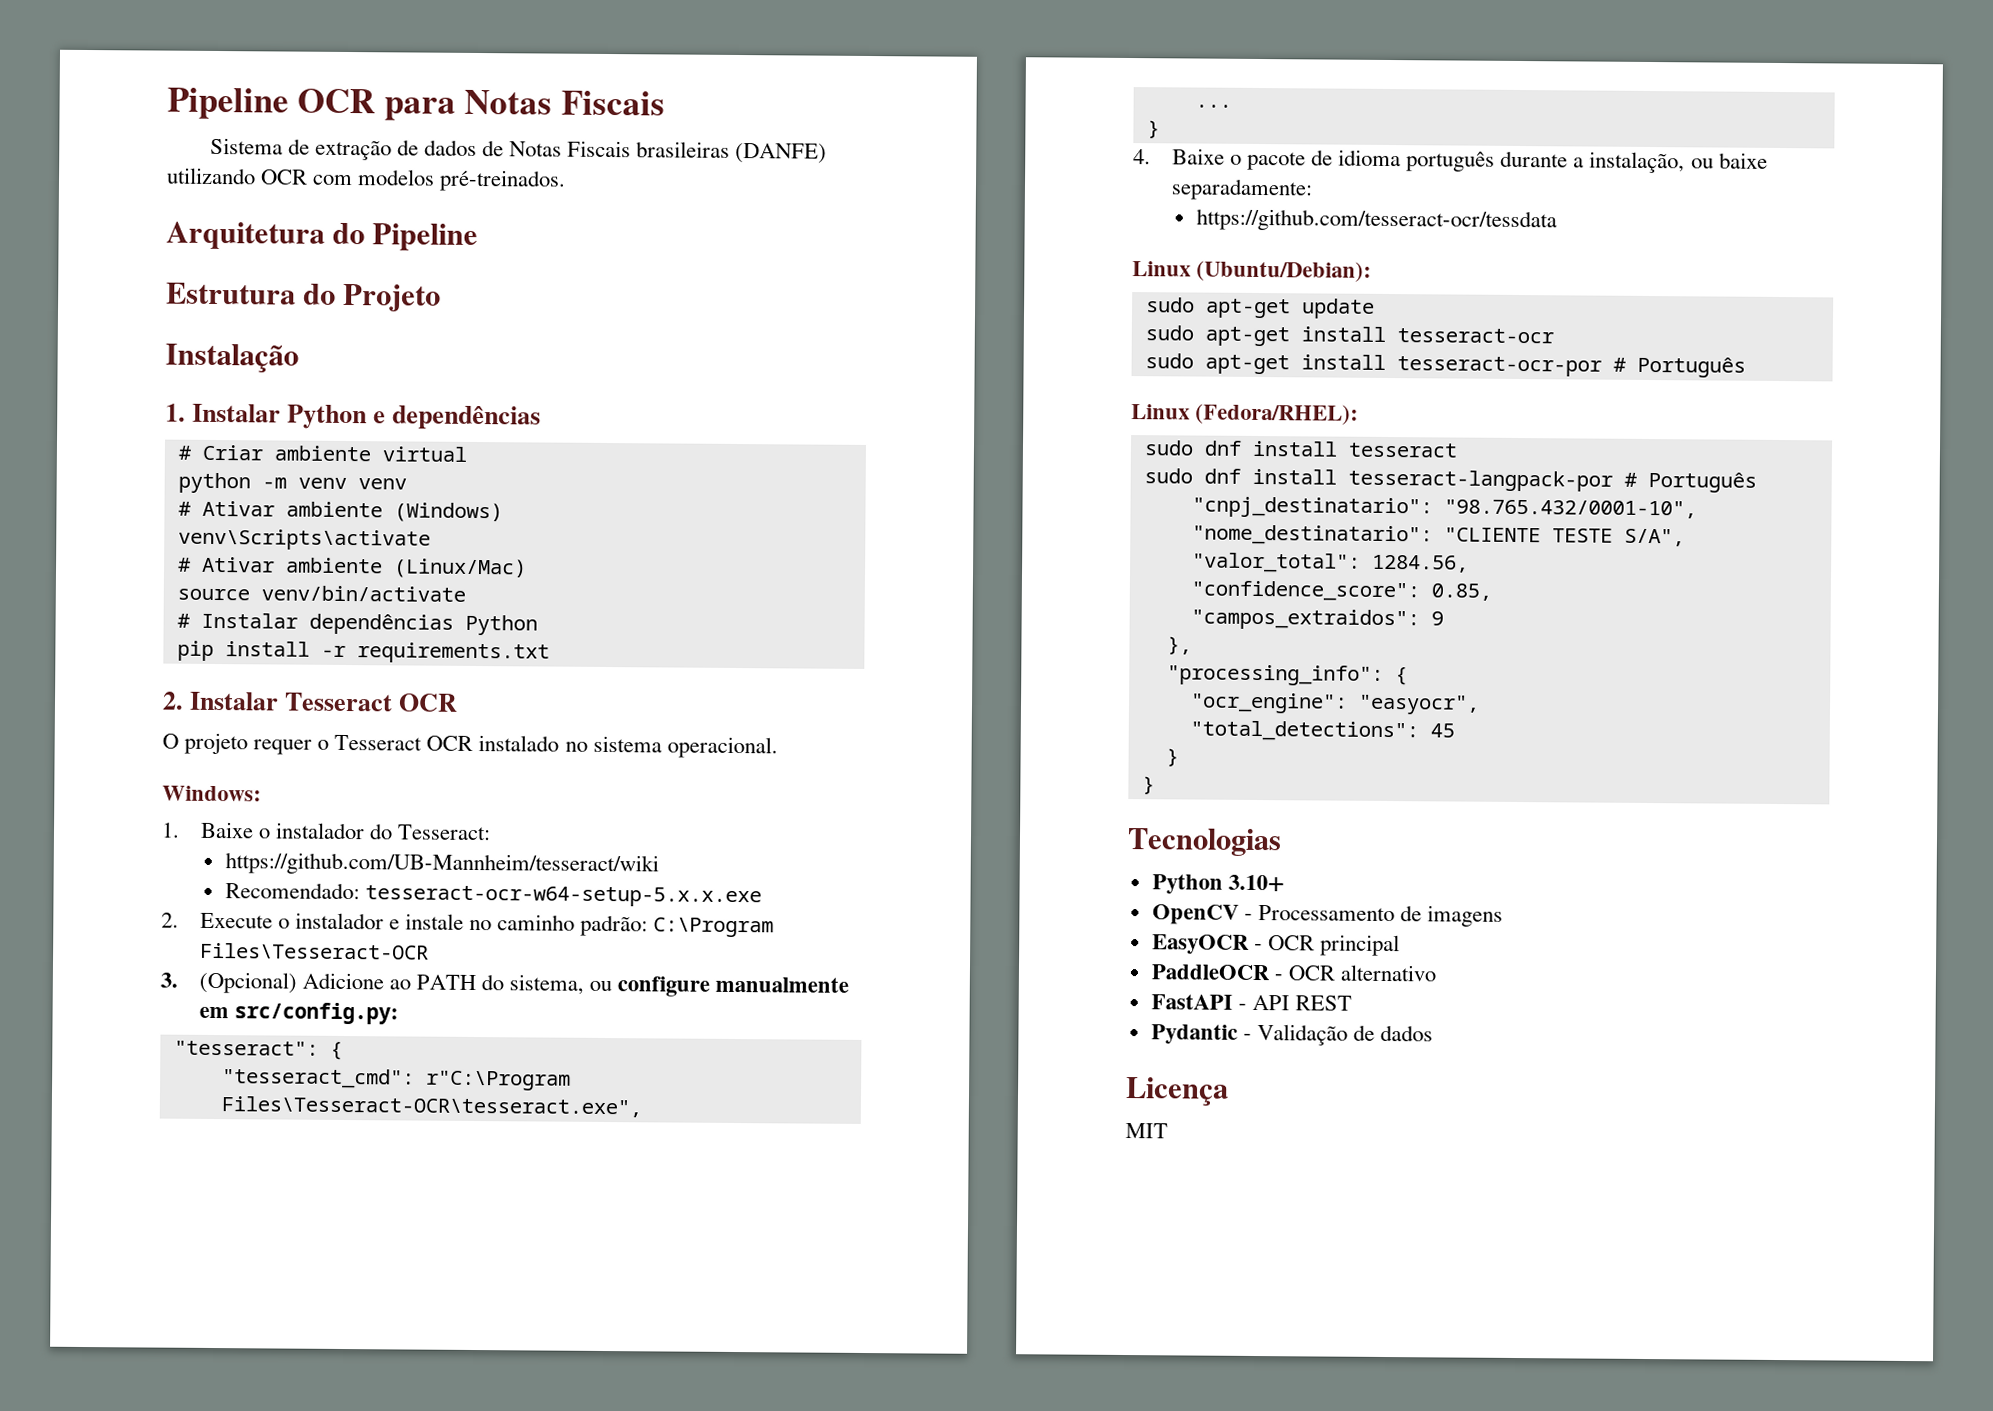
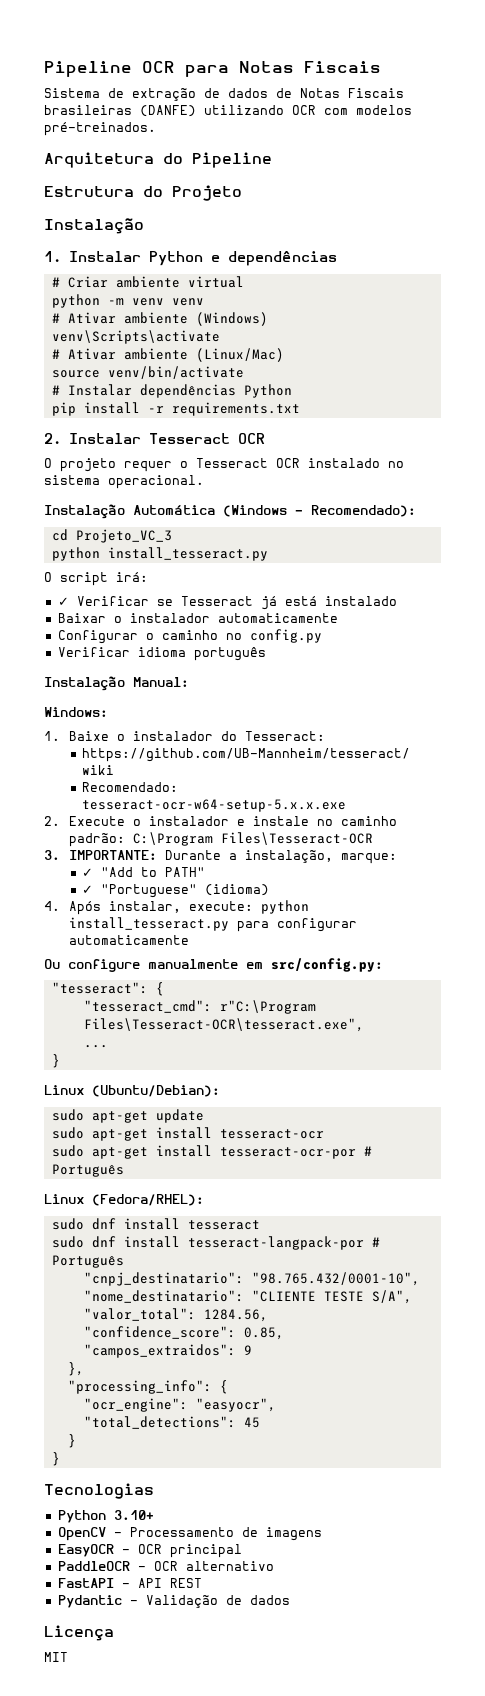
(778, 747) none -> [44,504,416,519] [51,529,172,543] [51,547,268,561] [44,572,148,586] [57,596,397,610] [57,613,338,623] [57,629,322,644] [57,647,266,661] [44,676,189,691] // Instalação Automática (Windows - Recomendado): // cd Projeto_VC_3 // python install_tesseract.py // O script irá: // ✓ Verificar se Tesseract já está instalado // Baixar o instalador automaticamente // Configurar o caminho no config.py // Verificar idioma português // Instalação Manual:
[198,971,613,995] (Opcional) Adicione ao PATH do sistema, ou -> [68,850,397,864] [82,867,206,877] [82,884,270,898] [44,900,309,915] [68,917,357,932] [68,935,189,945] [44,959,60,969] IMPORTANTE: Durante a instalação, marque: // ✓ "Add to PATH" // ✓ "Portuguese" (idioma) // 4. Após instalar, execute: python install_tesseract.py para configurar automaticamente // Ou
[1133,148,1768,174] [1170,178,1313,201] [1195,208,1557,233] // 4. Baixe o pacote de idioma português durante a instalação, ou baixe separadamente: // https://github.com/tesseract-ocr/tessdata -> (60, 1061) none

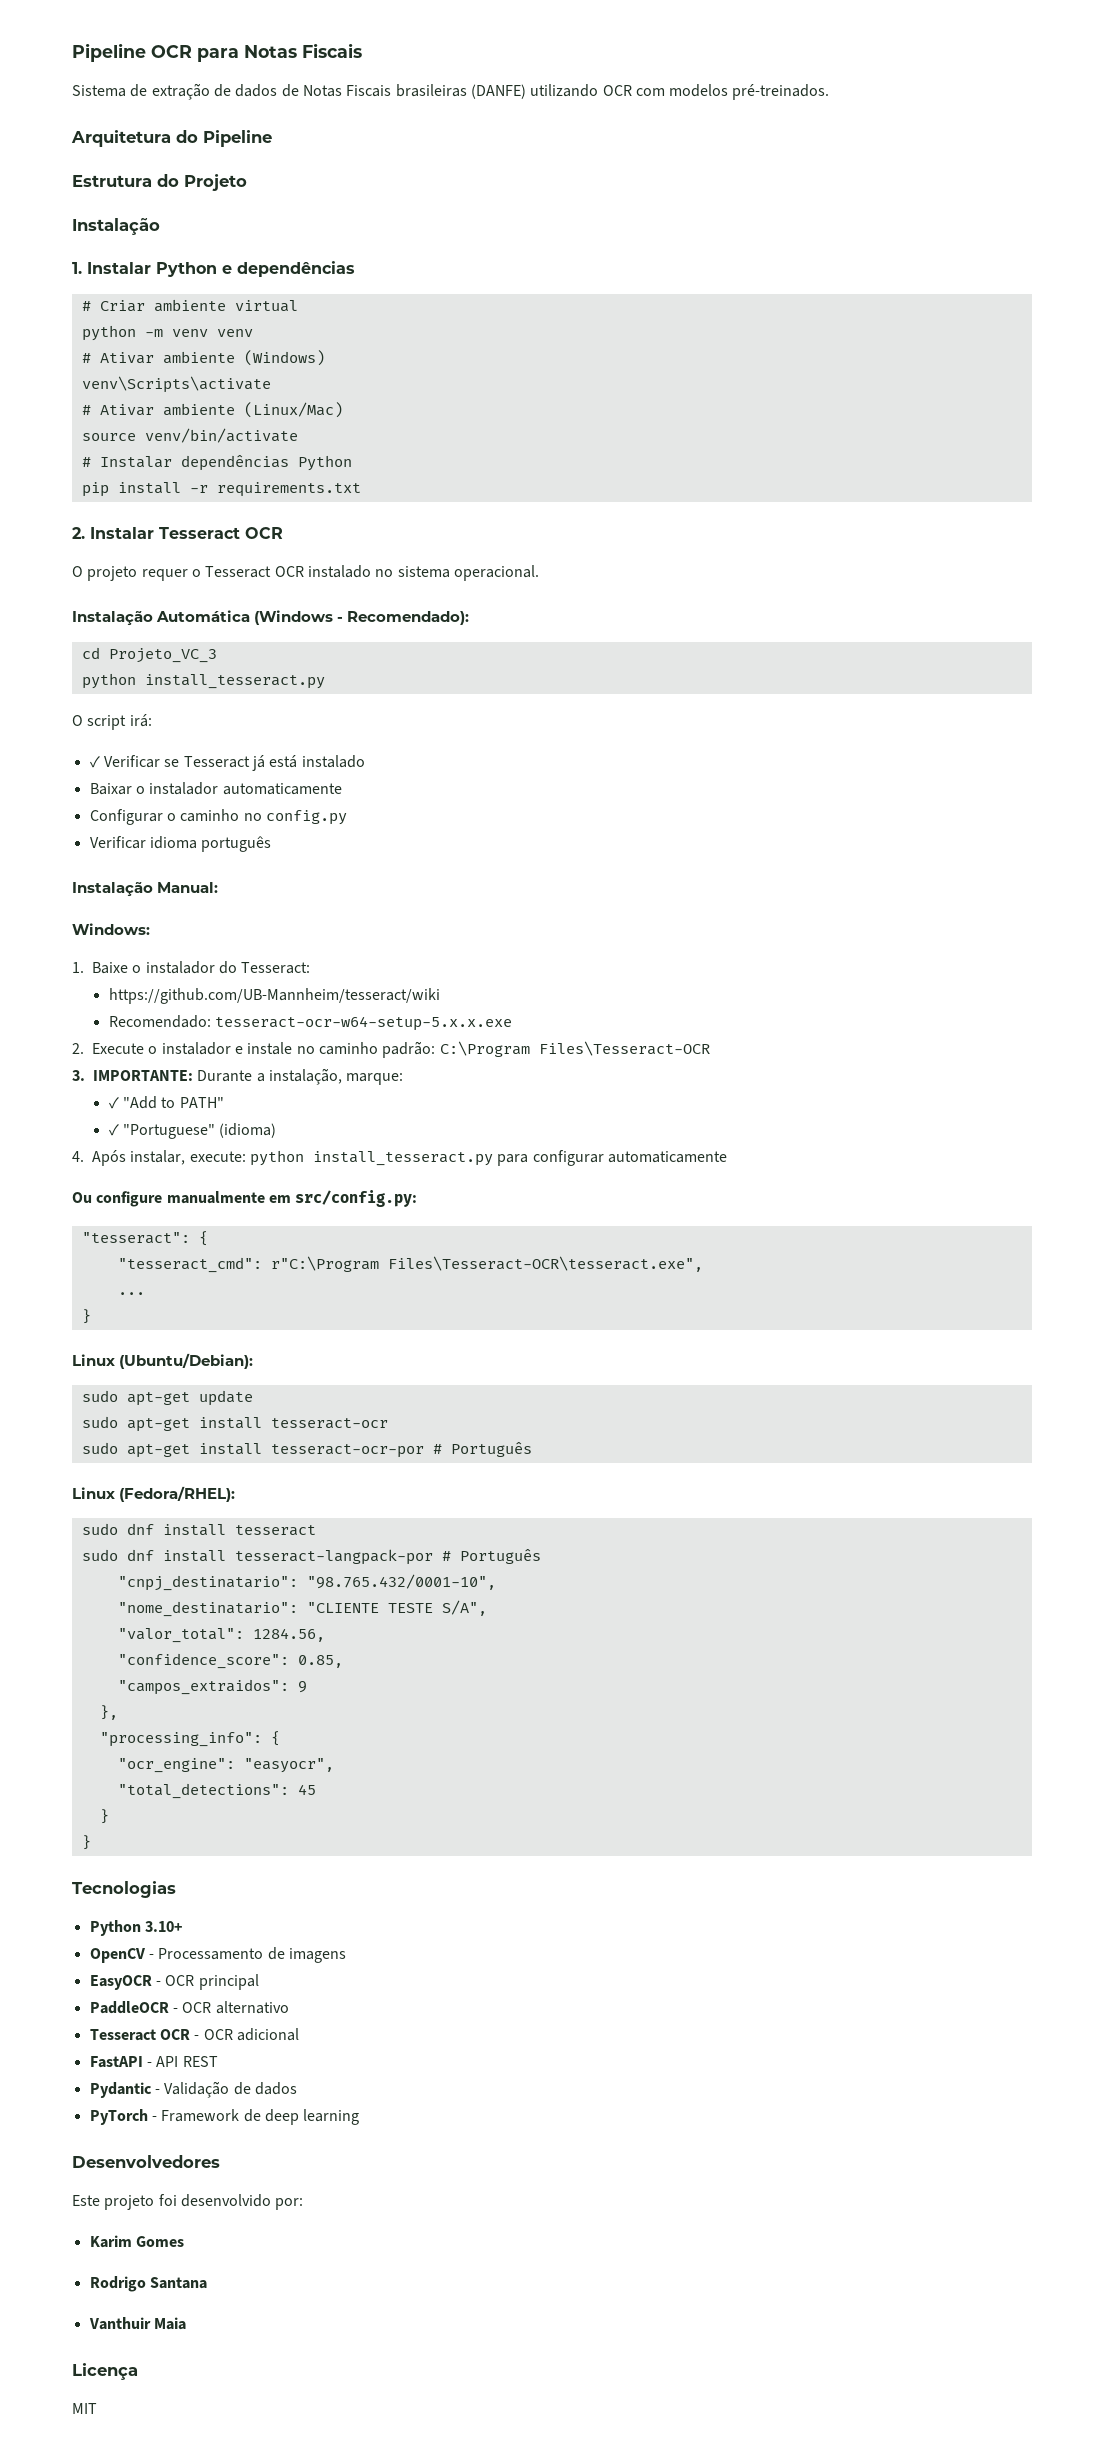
(274, 1566) none -> [89,2028,299,2041] // Tesseract OCR - OCR adicional
(290, 1600) none -> [89,2109,360,2125] [72,2155,220,2168] [72,2194,304,2210] [89,2235,184,2248] [89,2276,207,2292] [88,2317,186,2330] // PyTorch - Framework de deep learning // Desenvolvedores // Este projeto foi desenvolvido por: // Karim Gomes // Rodrigo Santana // Vanthuir Maia

